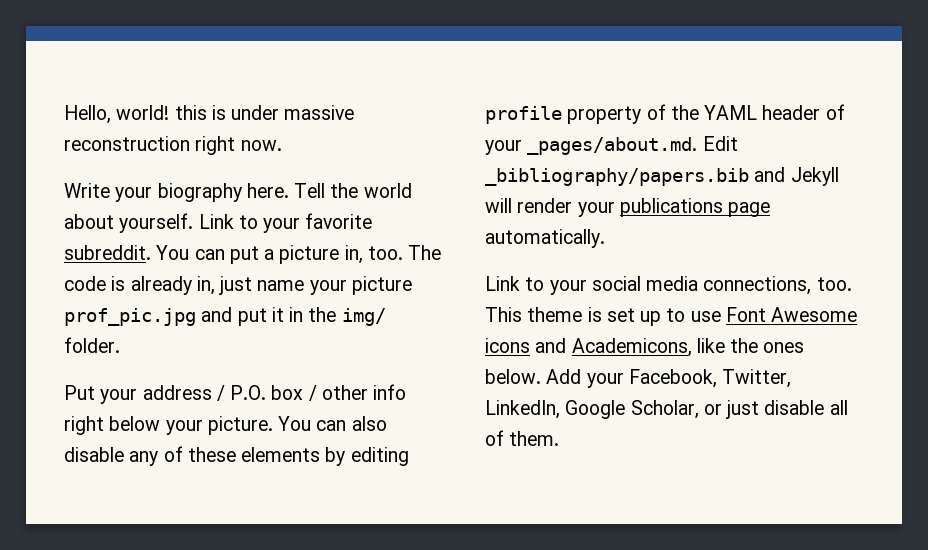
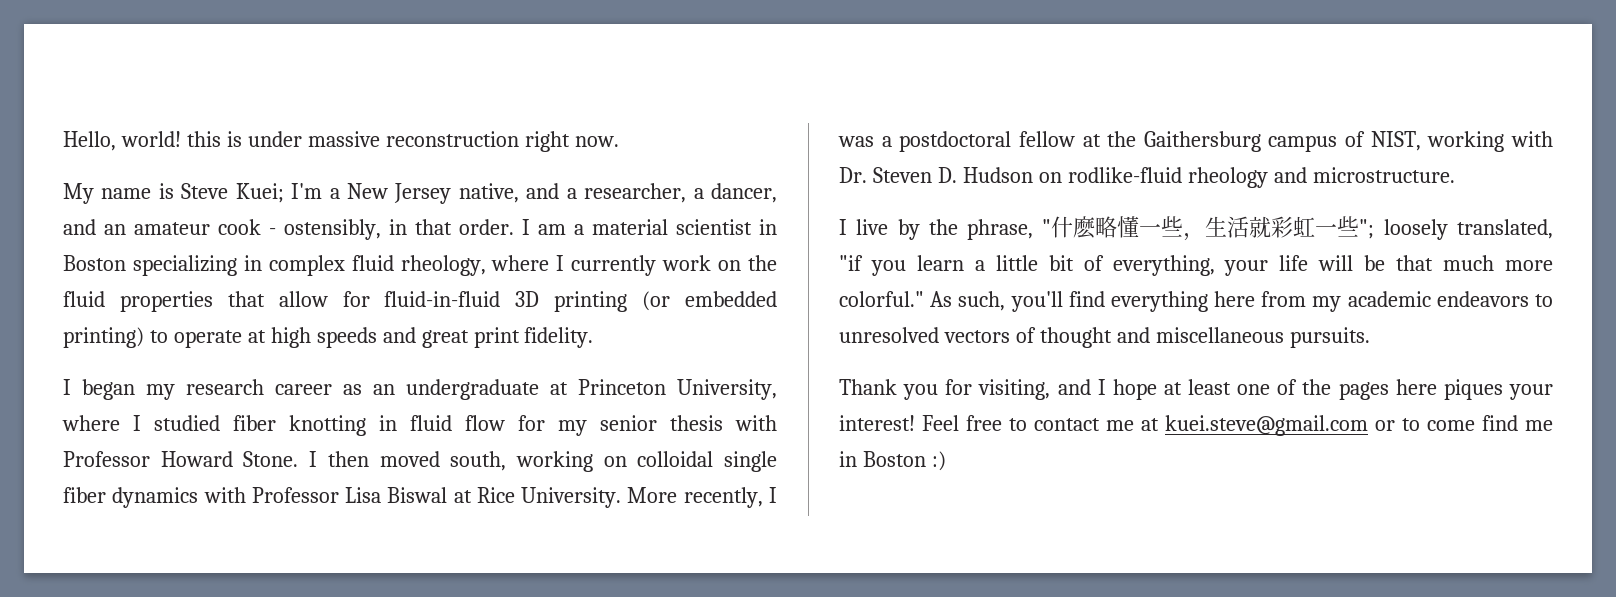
[64,183,412,202] [64,213,373,233] [64,245,442,264] [64,276,412,295] [64,307,386,326] [64,337,120,353] [64,384,407,404] [64,416,387,435] [64,446,409,466] [485,104,845,124] [485,136,738,155] [485,167,839,186] [485,198,771,217] [485,229,605,248] [485,276,852,295] [485,307,858,326] [485,338,805,357] [485,369,792,388] [485,400,848,419] [485,430,560,446] Write your biography here. Tell the world about yourself. Link to your favorite subreddit. You can put a picture in, too. The code is already in, just name your picture prof_pic.jpg and put it in the img/ folder. // Put your address / P.O. box / other info right below your picture. You can also disable any of these elements by editing profile property of the YAML header of your _pages/about.md. Edit _bibliography/papers.bib and Jekyll will render your publications page automatically. // Link to your social media connections, too. This theme is set up to use Font Awesome icons and Academicons, like the ones below. Add your Facebook, Twitter, LinkedIn, Google Scholar, or just disable all of them. -> [63,183,778,204] [63,219,777,240] [63,255,777,276] [63,291,778,312] [63,327,594,348] [63,379,777,400] [62,415,777,436] [63,451,777,472] [63,487,777,508] [838,131,1553,152] [839,167,1455,188] [839,216,1553,241] [839,255,1554,276] [839,291,1553,312] [839,327,1370,348] [839,379,1553,400] [839,415,1553,436] [839,451,946,471] My name is Steve Kuei; I'm a New Jersey native, and a researcher, a dancer, and an amateur cook - ostensibly, in that order. I am a material scientist in Boston specializing in complex fluid rheology, where I currently work on the fluid properties that allow for fluid-in-fluid 3D printing (or embedded printing) to operate at high speeds and great print fidelity. // I began my research career as an undergraduate at Princeton University, where I studied fiber knotting in fluid flow for my senior thesis with Professor Howard Stone. I then moved south, working on colloidal single fiber dynamics with Professor Lisa Biswal at Rice University. More recently, I was a postdoctoral fellow at the Gaithersburg campus of NIST, working with Dr. Steven D. Hudson on rodlike-fluid rheology and microstructure. // I live by the phrase, "什麽略懂一些，生活就彩虹一些"; loosely translated, "if you learn a little bit of everything, your life will be that much more colorful." As such, you'll find everything here from my academic endeavors to unresolved vectors of thought and miscellaneous pursuits. // Thank you for visiting, and I hope at least one of the pages here piques your interest! Feel free to contact me at kuei.steve@gmail.com or to come find me in Boston :)

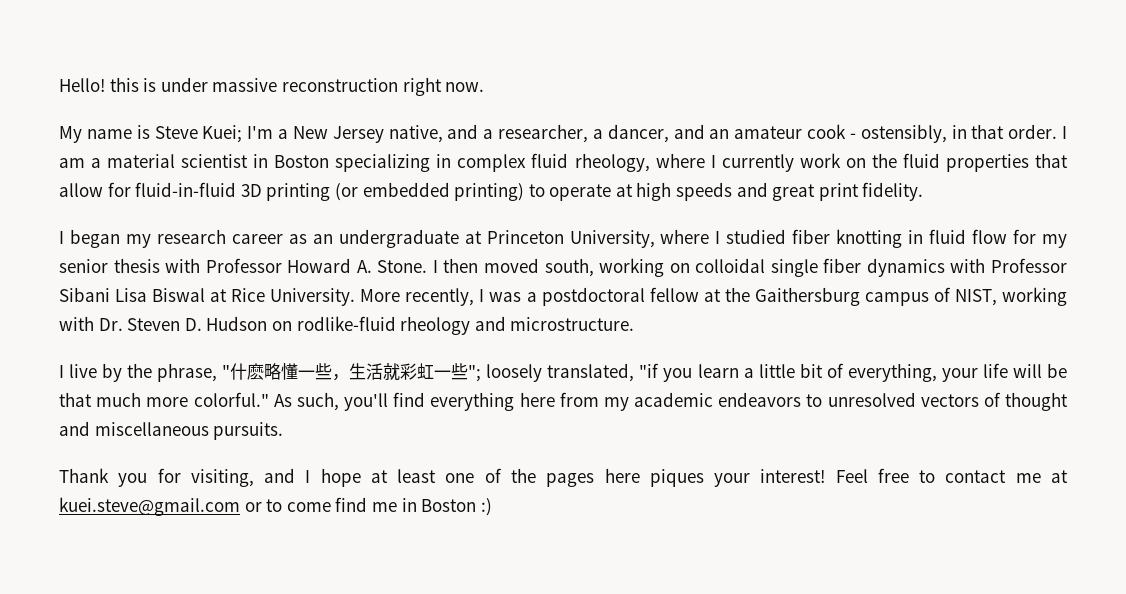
[63,131,181,151] Hello, world! -> [59,78,105,92] Hello!
(233, 459) none -> [356,260,372,273] A.
(339, 495) none -> [59,287,110,302] Sibani

